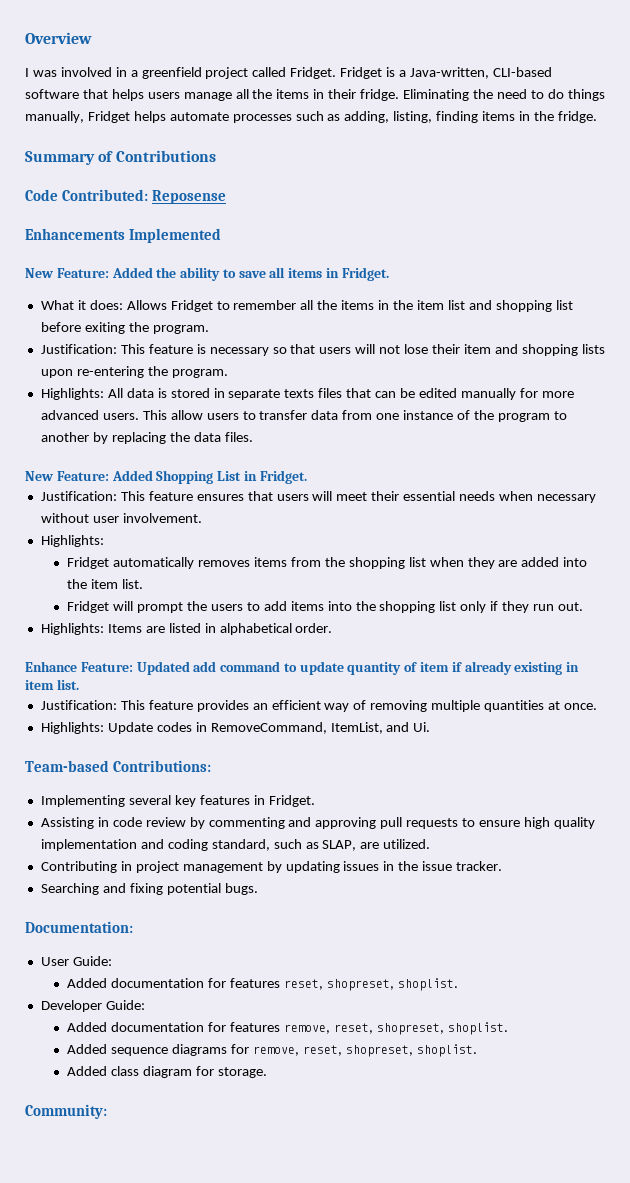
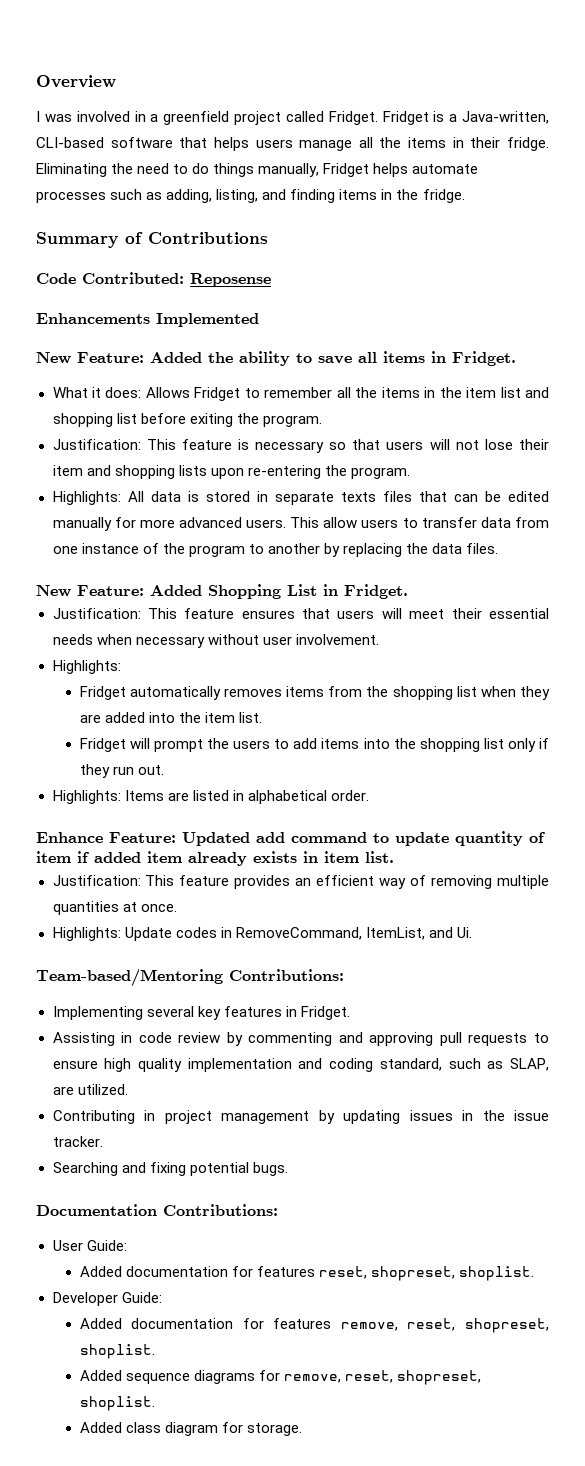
(433, 117) none -> [262,189,287,200] and
[464,661,563,675] already existing -> [94,851,297,866] added item already exists
[25,760,109,772] Team-based -> [36,969,223,987] Team-based/Mentoring
[25,921,133,933] Documentation: -> [36,1204,278,1216] Documentation Contributions:
[25,1104,107,1119] // Community: -> (303, 1429) none

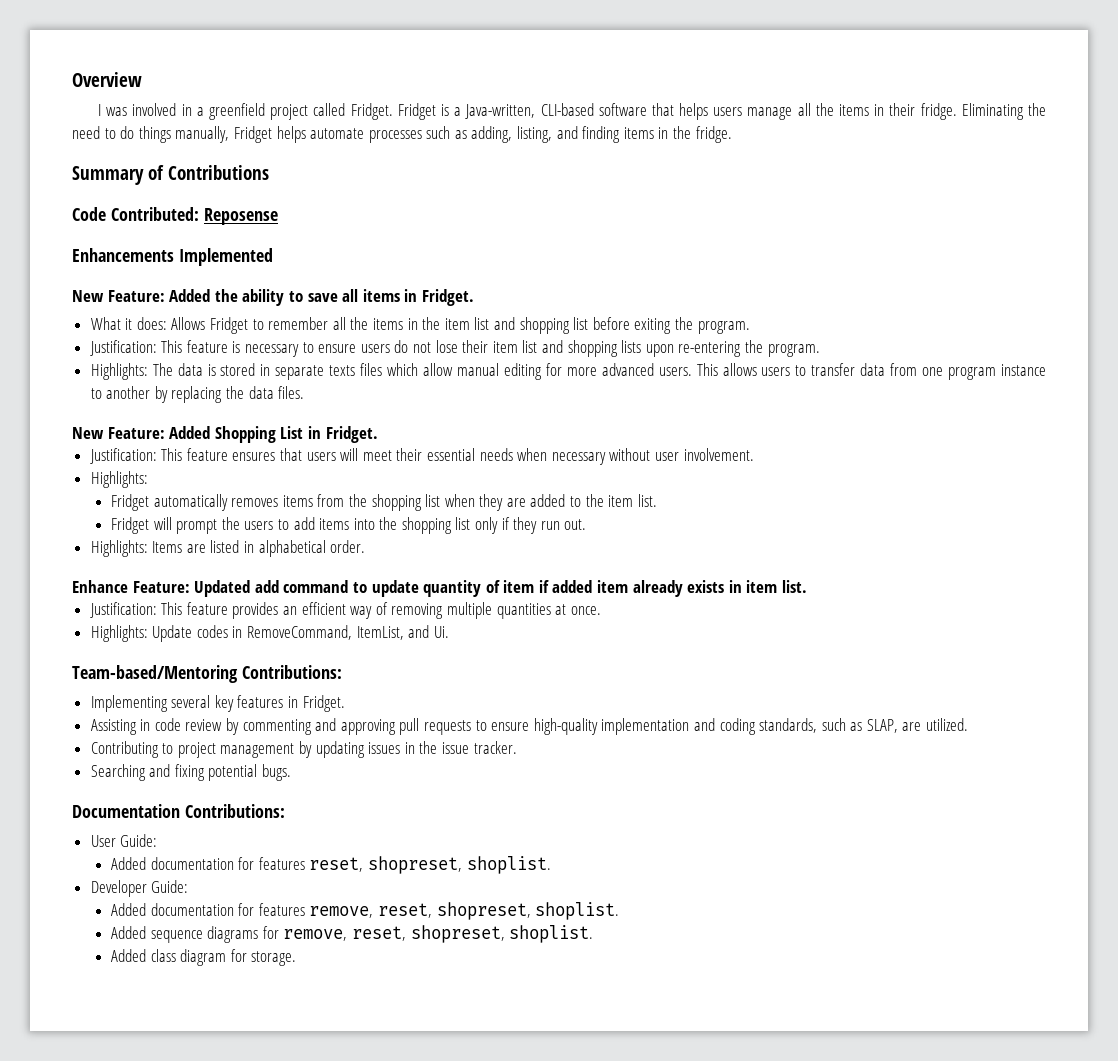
[329,439,450,450] so that users will -> [302,340,409,353] to ensure users do
(83, 470) none -> [522,340,538,353] list
[127,491,144,502] All -> [152,363,173,376] The
[418,491,550,502] [52,517,112,531] that can be edited manually -> [387,363,542,380] which allow manual editing
[323,517,358,528] allow -> [722,363,757,376] allows
[81,543,245,557] instance of the program -> [948,364,1047,380] program instance
[148,712,175,723] into -> [570,496,582,507] to
[104,1058,182,1072] high quality -> [533,718,598,735] high-quality
[379,1058,442,1071] standard, -> [759,718,818,733] standards,
[144,1110,155,1121] in -> [162,743,174,754] to

